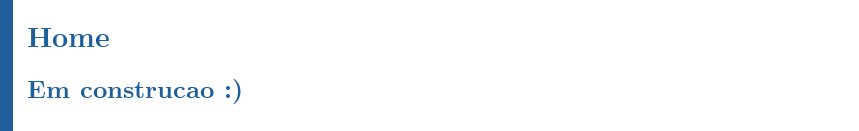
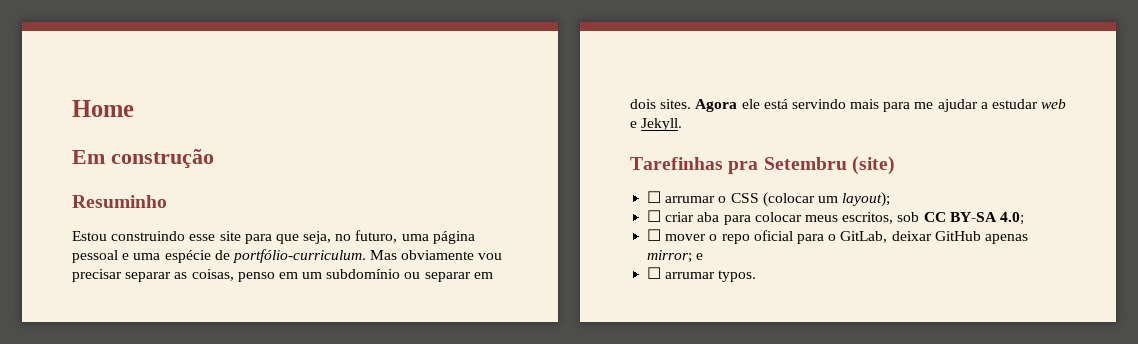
[80,79,243,104] construcao :) -> [111,149,214,169] [72,195,167,208] [72,230,475,244] [72,249,503,263] [72,269,493,282] [630,99,1067,112] [630,118,683,131] [630,156,895,175] [647,191,891,207] [647,210,1024,225] [647,229,1028,244] [647,250,704,263] [647,267,757,282] construção // Resuminho // Estou construindo esse site para que seja, no futuro, uma página pessoal e uma espécie de portfólio-curriculum. Mas obviamente vou precisar separar as coisas, penso em um subdomínio ou separar em dois sites. Agora ele está servindo mais para me ajudar a estudar web e Jekyll. // Tarefinhas pra Setembru (site) // ☐ arrumar o CSS (colocar um layout); // ☐ criar aba para colocar meus escritos, sob CC BY-SA 4.0; // ☐ mover o repo oficial para o GitLab, deixar GitHub apenas mirror; e // ☐ arrumar typos.

